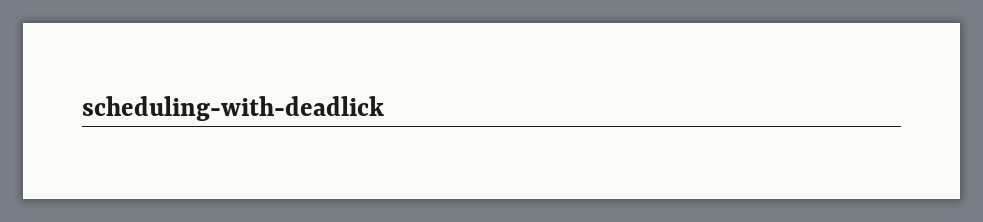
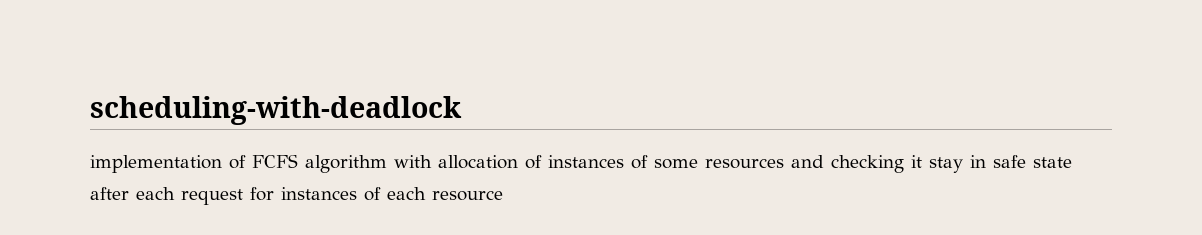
[82,96,384,121] scheduling-with-deadlick -> [90,96,462,125] [90,154,1072,173] [90,187,503,205] scheduling-with-deadlock // implementation of FCFS algorithm with allocation of instances of some resources and checking it stay in safe state after each request for instances of each resource

